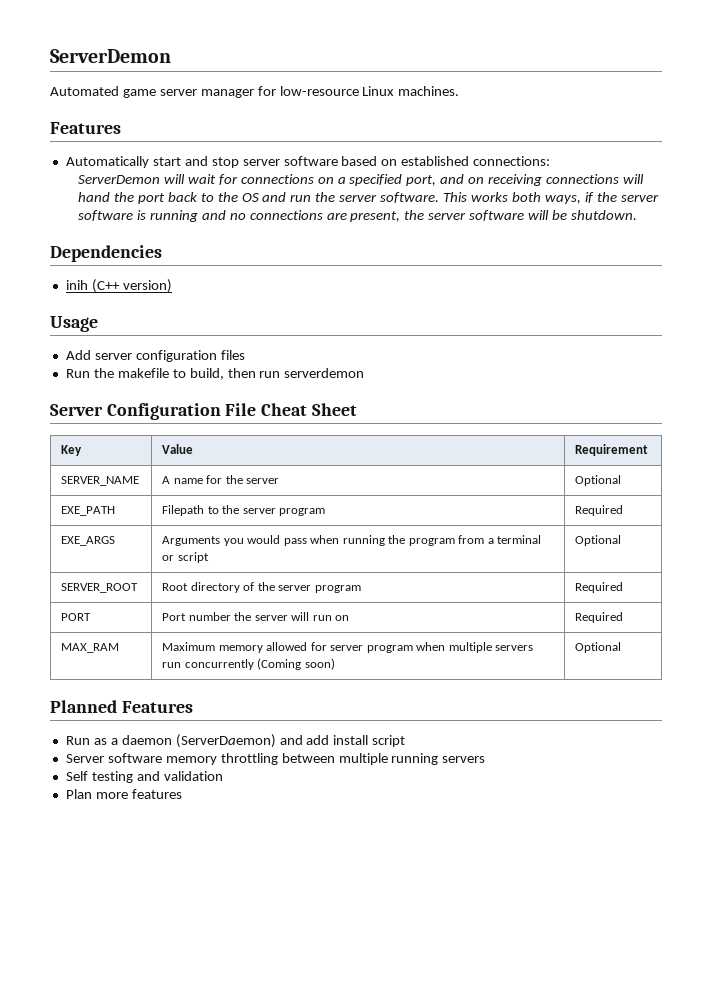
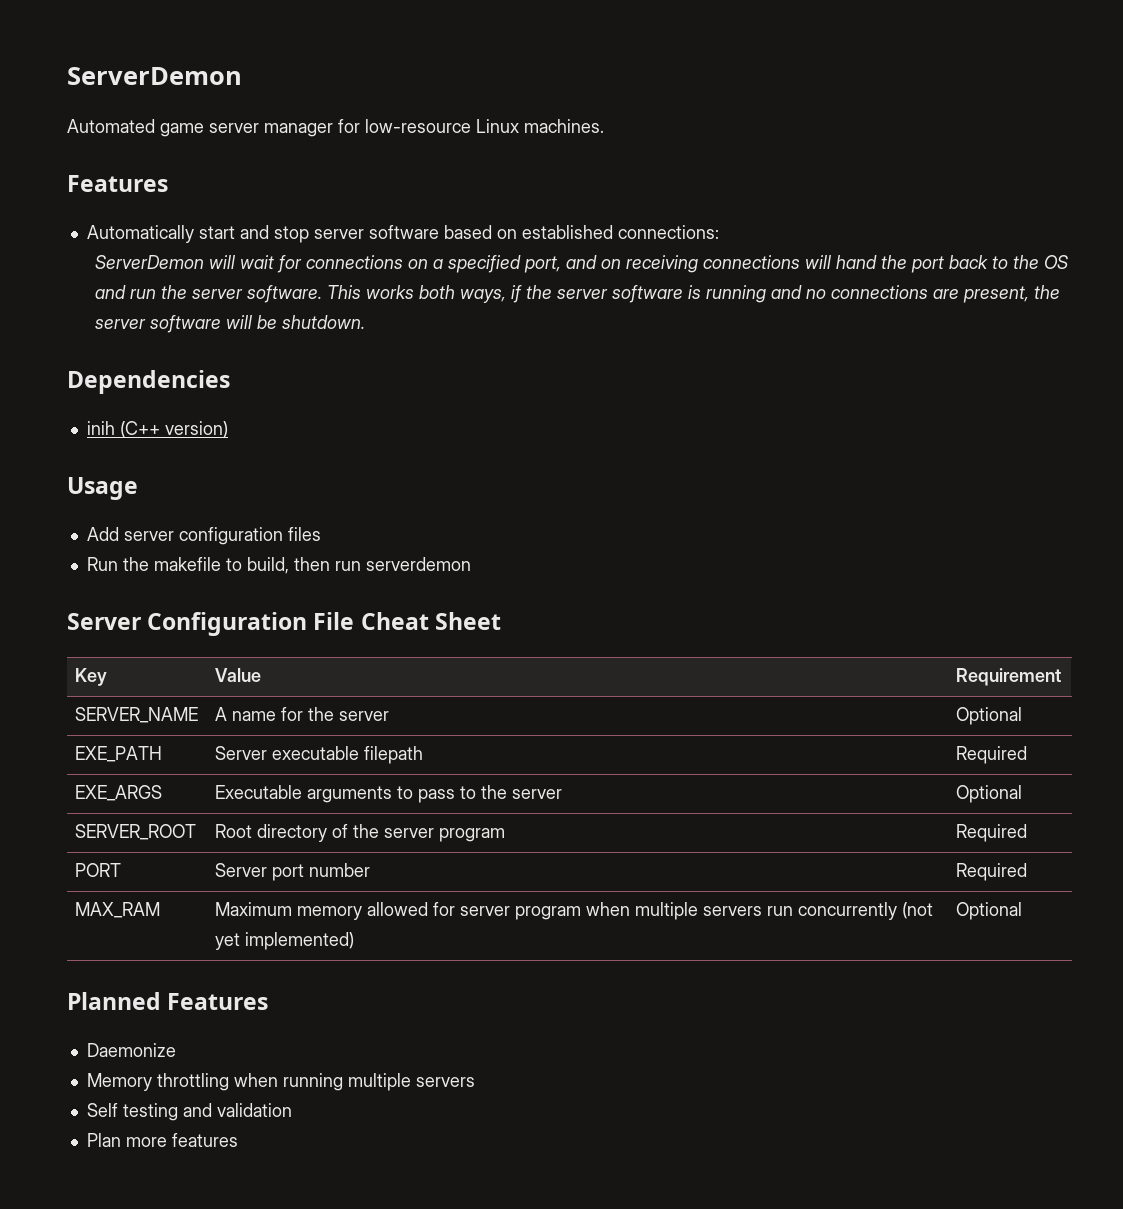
[162,505,326,516] [575,505,624,516] [61,536,116,546] [162,535,542,546] [162,552,209,563] Filepath to the server program | Required // EXE_ARGS | Arguments you would pass when running the program from a terminal or script -> [215,746,424,764] [956,746,1028,764] [75,785,163,801] [215,785,563,803] Server executable filepath | Required // EXE_ARGS | Executable arguments to pass to the server
[162,613,187,621] Port -> [215,863,305,881] Server port
[234,612,350,621] the server will run on -> (371, 870) none
[257,658,335,670] (Coming soon) -> [902,902,934,919] [215,932,355,950] (not yet implemented)
[65,734,406,748] [65,753,439,765] Run as a daemon (ServerDaemon) and add install script // Server software memory throttling between multiple running -> [86,1043,176,1057] [86,1073,411,1091] Daemonize // Memory throttling when running multiple

